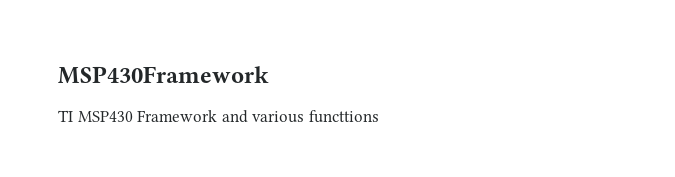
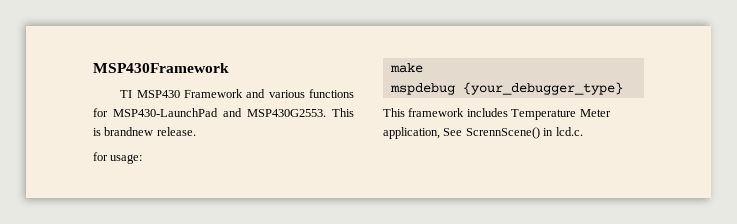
[308,110,379,123] functtions -> [309,89,354,98] [93,108,354,117] [93,127,196,136] [93,152,143,164] [389,63,423,73] [389,82,623,95] [383,108,611,120] [383,127,583,139] functions for MSP430-LaunchPad and MSP430G2553. This is brandnew release. // for usage: // make // mspdebug {your_debugger_type} // This framework includes Temperature Meter application, See ScrennScene() in lcd.c.

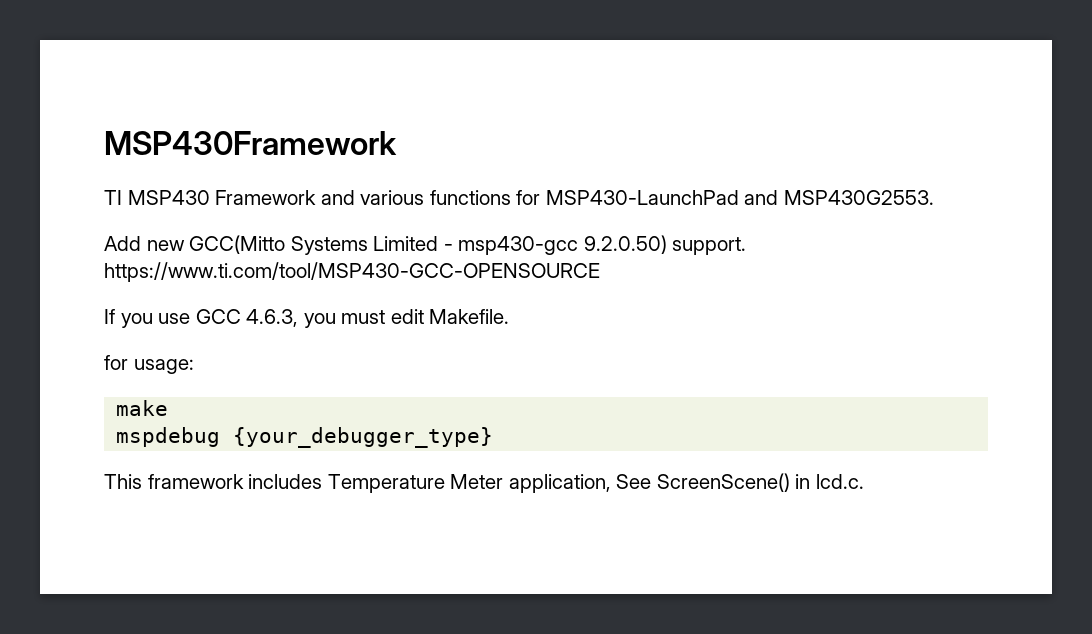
[332,108,354,117] [93,127,196,136] This is brandnew release. -> [104,235,747,255] [104,262,600,282] [104,309,510,328] // Add new GCC(Mitto Systems Limited - msp430-gcc 9.2.0.50) support. https://www.ti.com/tool/MSP430-GCC-OPENSOURCE // If you use GCC 4.6.3, you must edit Makefile.
[465,127,540,139] ScrennScene() -> [656,473,790,492] ScreenScene()

